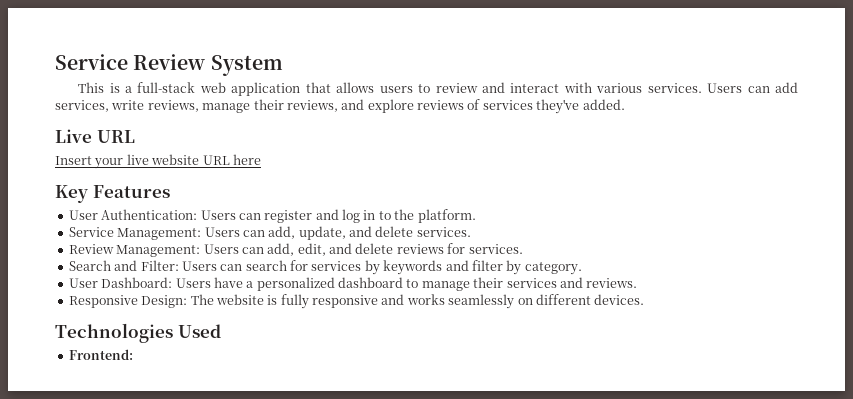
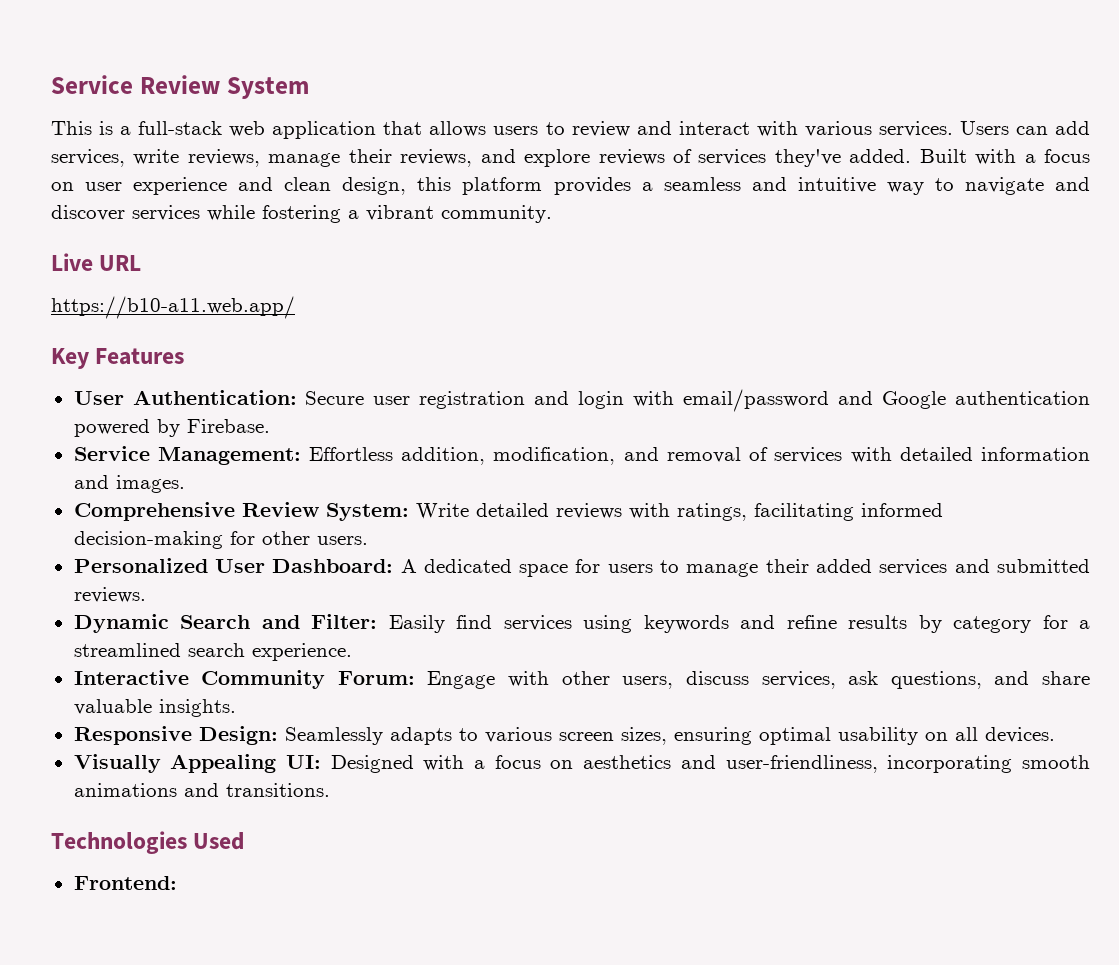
[55,129,135,143] [55,154,261,169] [55,185,170,203] [68,209,476,223] [68,226,471,240] [68,243,523,257] [68,260,582,275] [68,277,638,291] [68,294,645,309] // Live URL // Insert your live website URL here // Key Features // User Authentication: Users can register and log in to the platform. // Service Management: Users can add, update, and delete services. // Review Management: Users can add, edit, and delete reviews for services. // Search and Filter: Users can search for services by keywords and filter by category. // User Dashboard: Users have a personalized dashboard to manage their services and reviews. // Responsive Design: The website is fully responsive and works seamlessly on different devices. -> [919,149,1090,165] [51,177,1090,195] [51,205,552,223] [51,253,142,271] [51,296,295,319] [51,348,185,369] [73,389,1091,412] [73,419,270,437] [73,446,1091,465] [73,475,185,493] [73,502,943,521] [73,531,368,549] [73,558,1091,577] [73,587,146,603] [73,614,1090,633] [73,643,352,661] [73,670,1091,689] [73,699,236,717] [73,726,1055,745] [73,754,1090,773] [73,783,330,797] Built with a focus on user experience and clean design, this platform provides a seamless and intuitive way to navigate and discover services while fostering a vibrant community. // Live URL // https://b10-a11.web.app/ // Key Features // User Authentication: Secure user registration and login with email/password and Google authentication powered by Firebase. // Service Management: Effortless addition, modification, and removal of services with detailed information and images. // Comprehensive Review System: Write detailed reviews with ratings, facilitating informed decision-making for other users. // Personalized User Dashboard: A dedicated space for users to manage their added services and submitted reviews. // Dynamic Search and Filter: Easily find services using keywords and refine results by category for a streamlined search experience. // Interactive Community Forum: Engage with other users, discuss services, ask questions, and share valuable insights. // Responsive Design: Seamlessly adapts to various screen sizes, ensuring optimal usability on all devices. // Visually Appealing UI: Designed with a focus on aesthetics and user-friendliness, incorporating smooth animations and transitions.

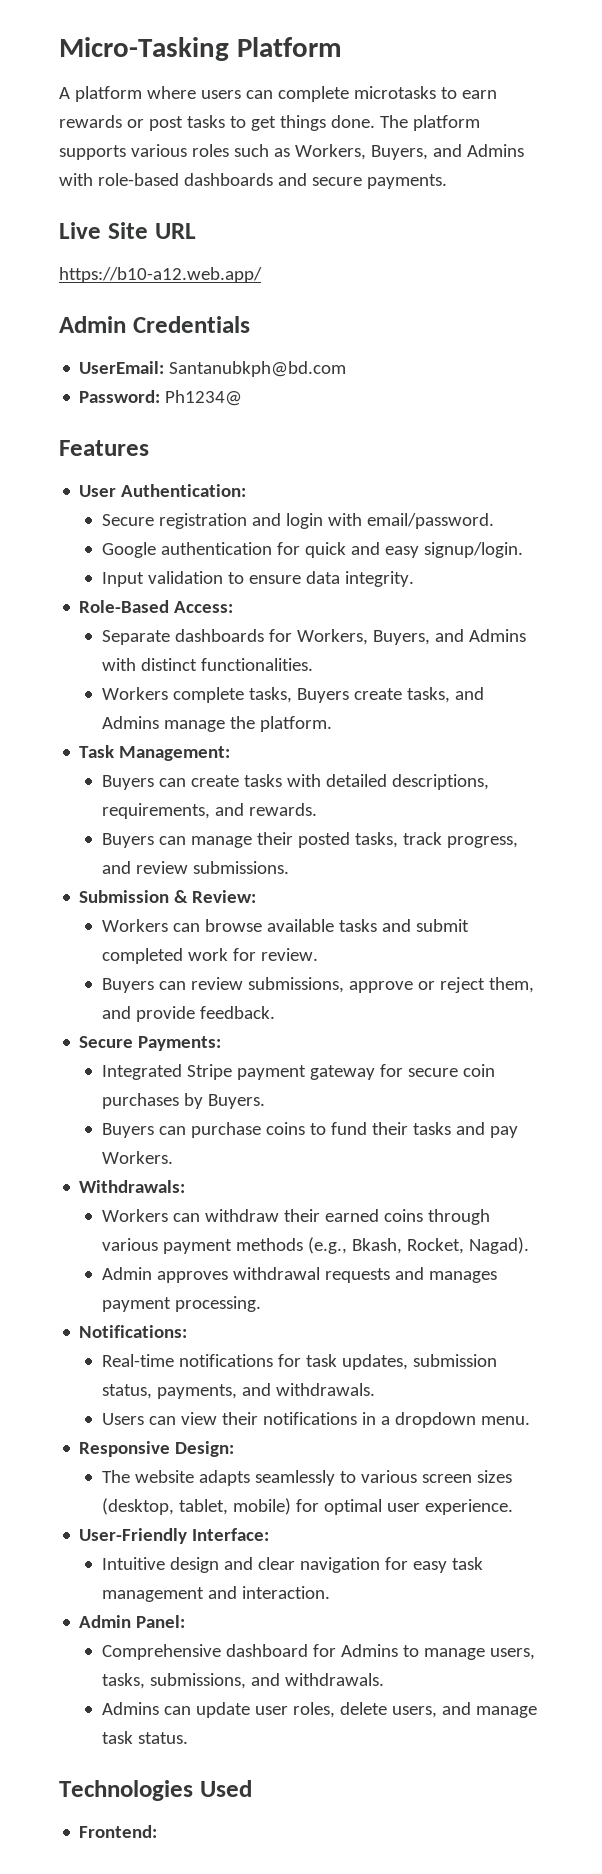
[51,75,309,99] [51,121,1090,139] [51,149,1090,167] [51,177,1090,195] [51,205,552,223] Service Review System // This is a full-stack web application that allows users to review and interact with various services. Users can add services, write reviews, manage their reviews, and explore reviews of services they've added. Built with a focus on user experience and clean design, this platform provides a seamless and intuitive way to navigate and discover services while fostering a vibrant community. -> [59,37,342,61] [59,86,497,102] [59,115,480,131] [59,144,524,160] [59,173,447,189] Micro-Tasking Platform // A platform where users can complete microtasks to earn rewards or post tasks to get things done. The platform supports various roles such as Workers, Buyers, and Admins with role-based dashboards and secure payments.
(93, 262) none -> [107,222,148,239] Site
[51,296,295,319] [51,348,89,369] https://b10-a11.web.app/ // Key -> [59,267,262,283] [59,316,250,333] [79,361,347,377] [79,390,243,406] https://b10-a12.web.app/ // Admin Credentials // UserEmail: Santanubkph@bd.com // Password: Ph1234@ //
[305,391,411,405] Secure user -> [101,514,154,526] // Secure
[683,389,1091,412] [73,419,270,437] [73,446,1091,465] [73,475,185,493] [73,502,943,521] [73,531,368,549] [73,558,1091,577] [73,587,146,603] [73,614,1090,633] [73,643,352,661] [73,670,1091,689] [73,699,236,717] [73,726,1055,745] [73,754,1090,773] [73,783,330,797] email/password and Google authentication powered by Firebase. // Service Management: Effortless addition, modification, and removal of services with detailed information and images. // Comprehensive Review System: Write detailed reviews with ratings, facilitating informed decision-making for other users. // Personalized User Dashboard: A dedicated space for users to manage their added services and submitted reviews. // Dynamic Search and Filter: Easily find services using keywords and refine results by category for a streamlined search experience. // Interactive Community Forum: Engage with other users, discuss services, ask questions, and share valuable insights. // Responsive Design: Seamlessly adapts to various screen sizes, ensuring optimal usability on all devices. // Visually Appealing UI: Designed with a focus on aesthetics and user-friendliness, incorporating smooth animations and transitions. -> [366,513,494,529] [101,542,523,558] [101,571,414,587] [79,600,234,613] [101,629,526,645] [101,658,313,671] [101,687,484,703] [101,716,332,732] [79,745,231,761] [101,774,489,790] [101,803,317,819] [101,832,518,848] [101,861,289,874] [79,890,257,903] [101,919,469,932] [101,948,318,964] [101,977,534,993] [101,1006,275,1022] [79,1036,222,1051] [101,1064,495,1080] [101,1093,265,1109] [101,1122,518,1138] [101,1151,173,1164] [79,1180,186,1193] [101,1209,490,1225] [101,1237,529,1254] [101,1267,497,1283] [101,1296,261,1312] [79,1325,188,1338] [101,1354,497,1370] [101,1383,375,1399] [101,1412,530,1428] [79,1441,235,1457] [101,1470,512,1486] [101,1498,513,1515] [79,1528,270,1544] [101,1557,483,1573] [101,1586,330,1602] [79,1615,186,1628] [101,1644,535,1660] [101,1673,384,1689] [101,1702,537,1718] [101,1731,188,1744] email/password. // Google authentication for quick and easy signup/login. // Input validation to ensure data integrity. // Role-Based Access: // Separate dashboards for Workers, Buyers, and Admins with distinct functionalities. // Workers complete tasks, Buyers create tasks, and Admins manage the platform. // Task Management: // Buyers can create tasks with detailed descriptions, requirements, and rewards. // Buyers can manage their posted tasks, track progress, and review submissions. // Submission & Review: // Workers can browse available tasks and submit completed work for review. // Buyers can review submissions, approve or reject them, and provide feedback. // Secure Payments: // Integrated Stripe payment gateway for secure coin purchases by Buyers. // Buyers can purchase coins to fund their tasks and pay Workers. // Withdrawals: // Workers can withdraw their earned coins through various payment methods (e.g., Bkash, Rocket, Nagad). // Admin approves withdrawal requests and manages payment processing. // Notifications: // Real-time notifications for task updates, submission status, payments, and withdrawals. // Users can view their notifications in a dropdown menu. // Responsive Design: // The website adapts seamlessly to various screen sizes (desktop, tablet, mobile) for optimal user experience. // User-Friendly Interface: // Intuitive design and clear navigation for easy task management and interaction. // Admin Panel: // Comprehensive dashboard for Admins to manage users, tasks, submissions, and withdrawals. // Admins can update user roles, delete users, and manage task status.

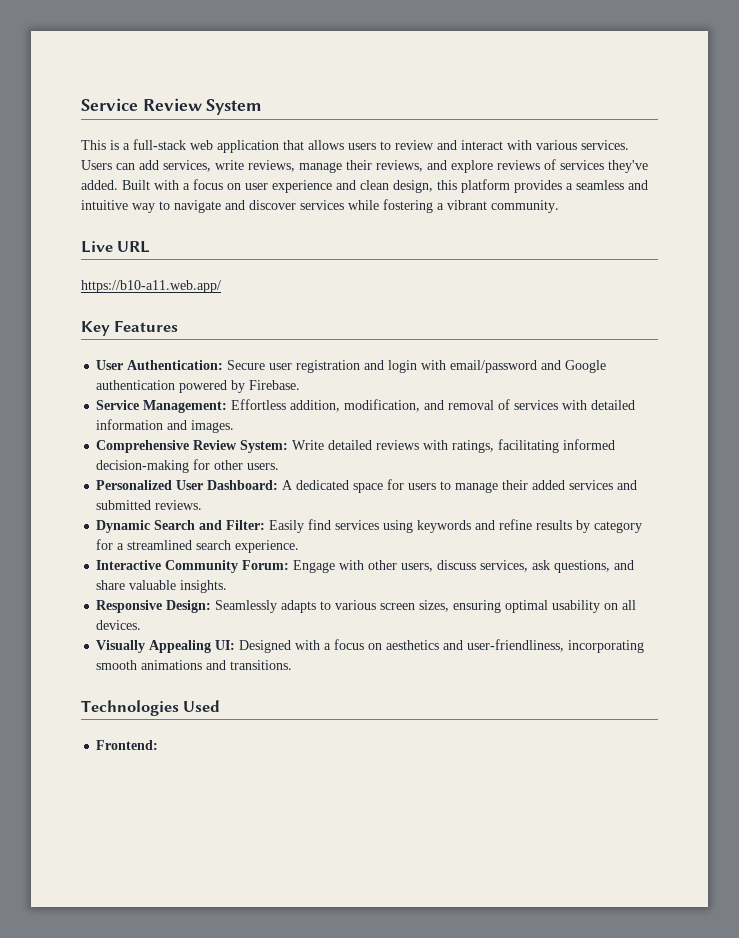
[59,37,342,61] [59,86,497,102] [59,115,480,131] [59,144,524,160] [59,173,447,189] Micro-Tasking Platform // A platform where users can complete microtasks to earn rewards or post tasks to get things done. The platform supports various roles such as Workers, Buyers, and Admins with role-based dashboards and secure payments. -> [81,98,263,115] [81,139,629,153] [81,159,648,173] [81,179,648,193] [81,199,559,213] Service Review System // This is a full-stack web application that allows users to review and interact with various services. Users can add services, write reviews, manage their reviews, and explore reviews of services they've added. Built with a focus on user experience and clean design, this platform provides a seamless and intuitive way to navigate and discover services while fostering a vibrant community.
[107,222,148,239] Site -> (113, 247) none
[59,267,262,283] [59,316,250,333] [79,361,347,377] [79,390,243,406] https://b10-a12.web.app/ // Admin Credentials // UserEmail: Santanubkph@bd.com // Password: Ph1234@ // -> [81,280,221,293] [81,321,110,336] https://b10-a11.web.app/ // Key
[101,514,154,526] // Secure -> [227,360,293,370] Secure user
[366,513,494,529] [101,542,523,558] [101,571,414,587] [79,600,234,613] [101,629,526,645] [101,658,313,671] [101,687,484,703] [101,716,332,732] [79,745,231,761] [101,774,489,790] [101,803,317,819] [101,832,518,848] [101,861,289,874] [79,890,257,903] [101,919,469,932] [101,948,318,964] [101,977,534,993] [101,1006,275,1022] [79,1036,222,1051] [101,1064,495,1080] [101,1093,265,1109] [101,1122,518,1138] [101,1151,173,1164] [79,1180,186,1193] [101,1209,490,1225] [101,1237,529,1254] [101,1267,497,1283] [101,1296,261,1312] [79,1325,188,1338] [101,1354,497,1370] [101,1383,375,1399] [101,1412,530,1428] [79,1441,235,1457] [101,1470,512,1486] [101,1498,513,1515] [79,1528,270,1544] [101,1557,483,1573] [101,1586,330,1602] [79,1615,186,1628] [101,1644,535,1660] [101,1673,384,1689] [101,1702,537,1718] [101,1731,188,1744] email/password. // Google authentication for quick and easy signup/login. // Input validation to ensure data integrity. // Role-Based Access: // Separate dashboards for Workers, Buyers, and Admins with distinct functionalities. // Workers complete tasks, Buyers create tasks, and Admins manage the platform. // Task Management: // Buyers can create tasks with detailed descriptions, requirements, and rewards. // Buyers can manage their posted tasks, track progress, and review submissions. // Submission & Review: // Workers can browse available tasks and submit completed work for review. // Buyers can review submissions, approve or reject them, and provide feedback. // Secure Payments: // Integrated Stripe payment gateway for secure coin purchases by Buyers. // Buyers can purchase coins to fund their tasks and pay Workers. // Withdrawals: // Workers can withdraw their earned coins through various payment methods (e.g., Bkash, Rocket, Nagad). // Admin approves withdrawal requests and manages payment processing. // Notifications: // Real-time notifications for task updates, submission status, payments, and withdrawals. // Users can view their notifications in a dropdown menu. // Responsive Design: // The website adapts seamlessly to various screen sizes (desktop, tablet, mobile) for optimal user experience. // User-Friendly Interface: // Intuitive design and clear navigation for easy task management and interaction. // Admin Panel: // Comprehensive dashboard for Admins to manage users, tasks, submissions, and withdrawals. // Admins can update user roles, delete users, and manage task status. -> [450,360,607,373] [96,380,301,393] [96,399,636,413] [96,419,235,433] [96,439,616,453] [96,459,280,473] [96,479,638,493] [96,500,203,510] [96,519,643,533] [96,539,300,553] [96,560,635,573] [96,580,228,593] [96,600,637,613] [96,620,142,630] [96,639,645,653] [96,660,293,670] email/password and Google authentication powered by Firebase. // Service Management: Effortless addition, modification, and removal of services with detailed information and images. // Comprehensive Review System: Write detailed reviews with ratings, facilitating informed decision-making for other users. // Personalized User Dashboard: A dedicated space for users to manage their added services and submitted reviews. // Dynamic Search and Filter: Easily find services using keywords and refine results by category for a streamlined search experience. // Interactive Community Forum: Engage with other users, discuss services, ask questions, and share valuable insights. // Responsive Design: Seamlessly adapts to various screen sizes, ensuring optimal usability on all devices. // Visually Appealing UI: Designed with a focus on aesthetics and user-friendliness, incorporating smooth animations and transitions.

